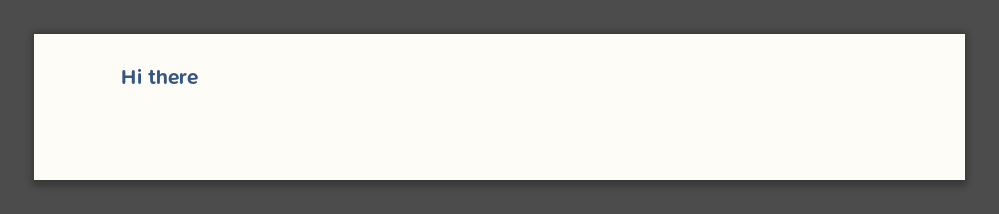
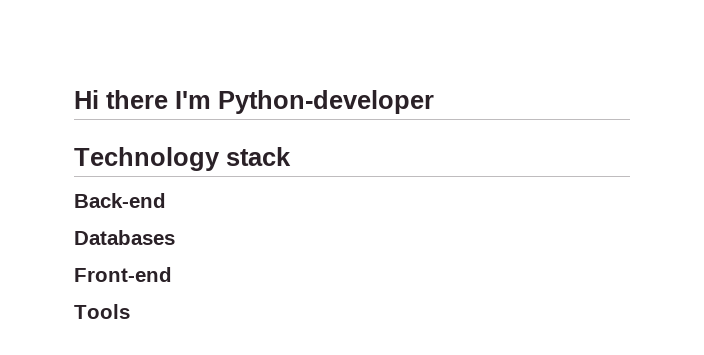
(198, 77) none -> [175,90,434,114] [74,147,291,171] [74,193,166,208] [74,230,175,245] [74,267,172,282] [74,304,130,319] I'm Python-developer // Technology stack // Back-end // Databases // Front-end // Tools

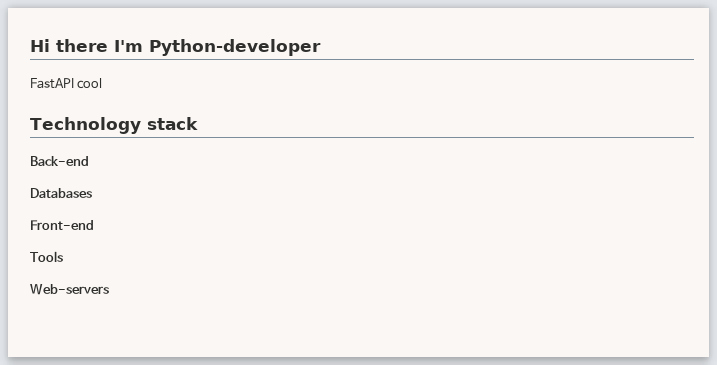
(434, 102) none -> [30,78,103,89] // FastAPI cool
(130, 311) none -> [30,284,109,295] // Web-servers

